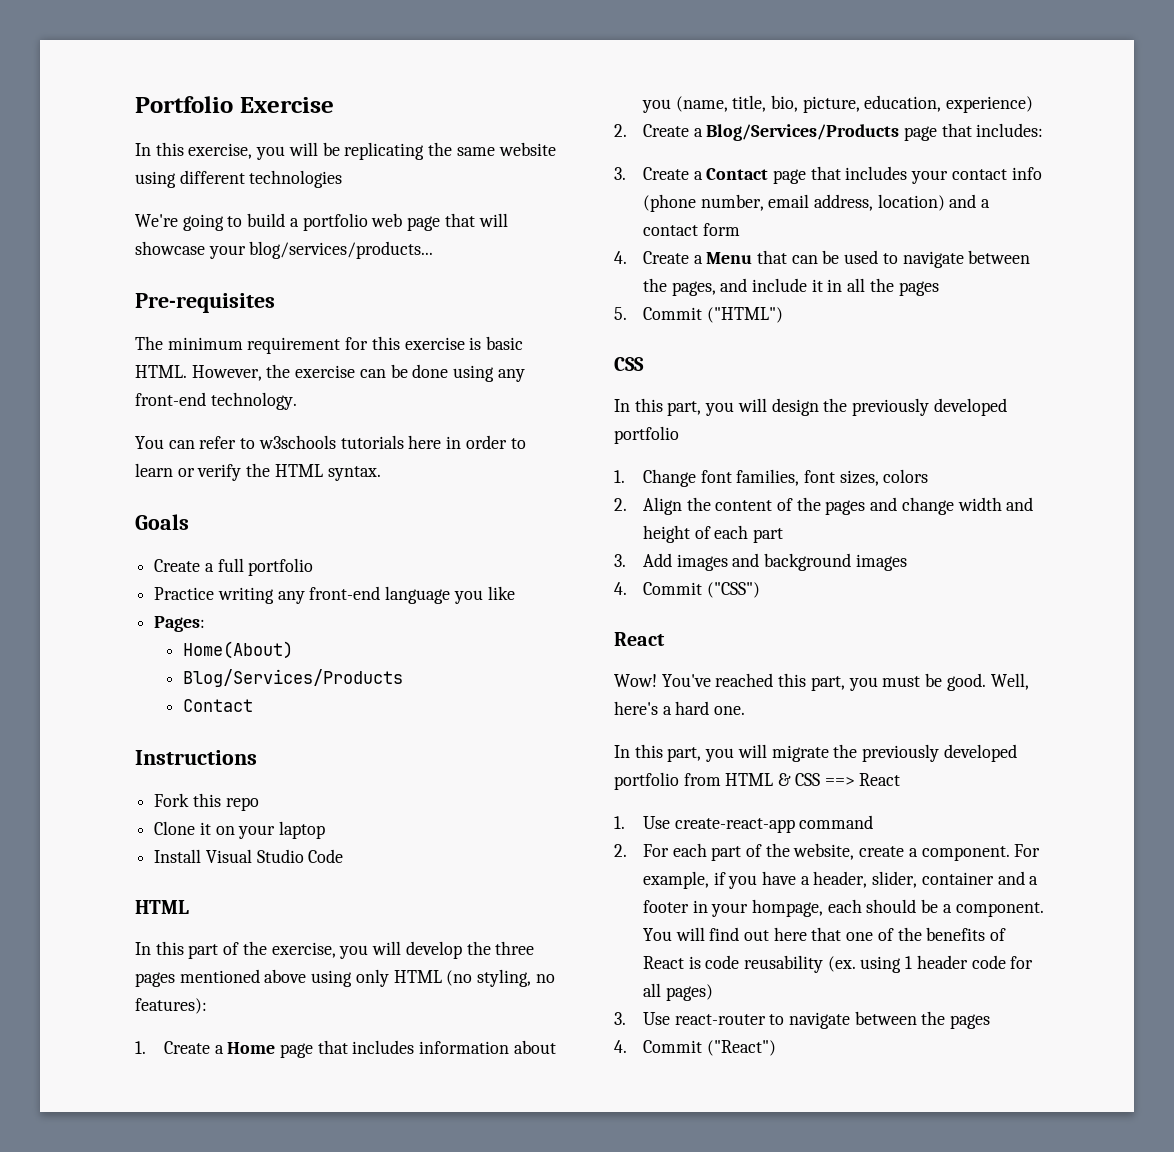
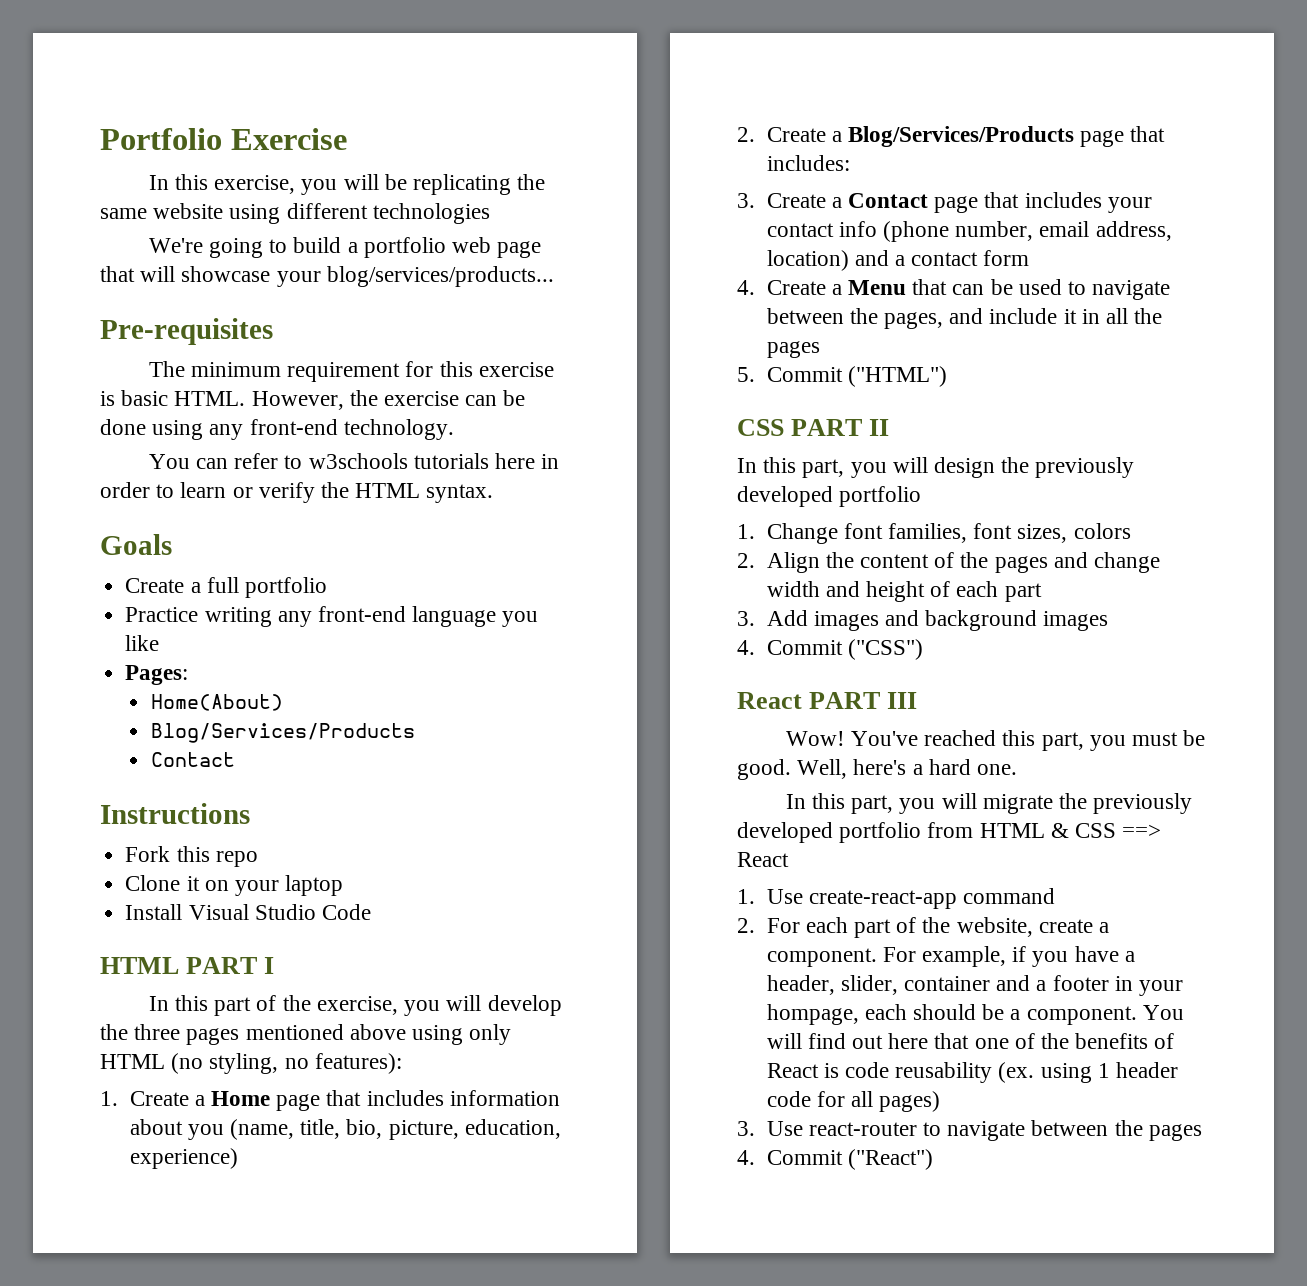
(189, 907) none -> [186,957,275,974] PART I
(644, 364) none -> [791,419,890,436] PART II
(665, 639) none -> [809,692,918,709] PART III

